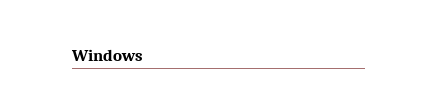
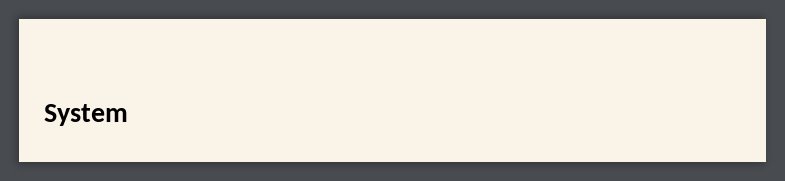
[71,49,143,61] Windows -> [44,104,128,126] System

